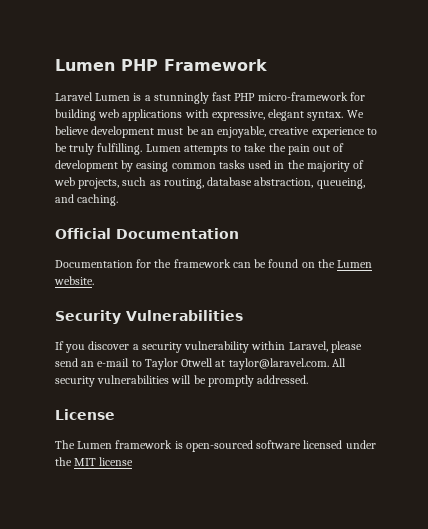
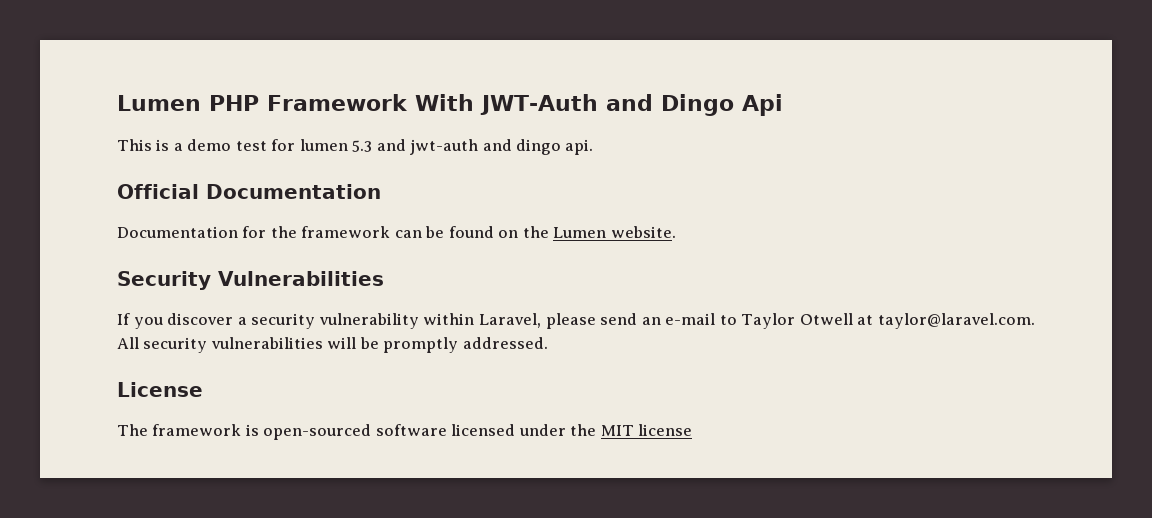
[55,92,365,104] [55,109,364,121] [55,126,377,138] [55,143,345,155] [55,160,365,172] [54,177,365,189] [55,194,119,206] // Laravel Lumen is a stunningly fast PHP micro-framework for building web applications with expressive, elegant syntax. We believe development must be an enjoyable, creative experience to be truly fulfilling. Lumen attempts to take the pain out of development by easing common tasks used in the majority of web projects, such as routing, database abstraction, queueing, and caching. -> [414,94,783,116] [117,139,594,155] With JWT-Auth and Dingo Api // This is a demo test for lumen 5.3 and jwt-auth and dingo api.
[77,441,113,449] Lumen -> (148, 430) none

